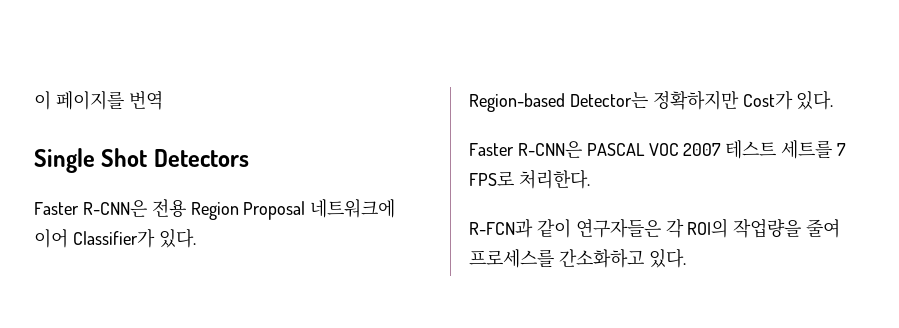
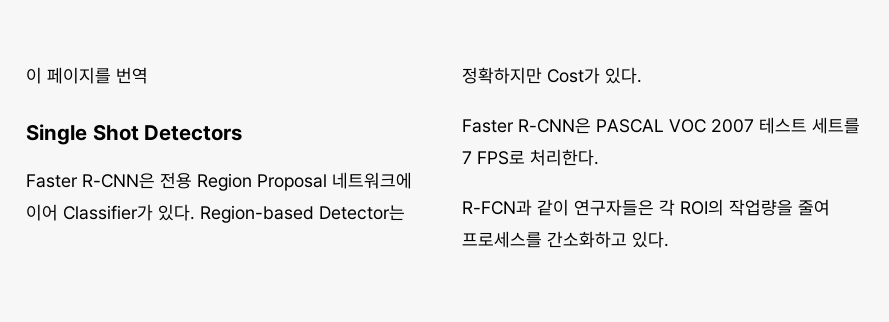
(196, 238) // -> (195, 212) none

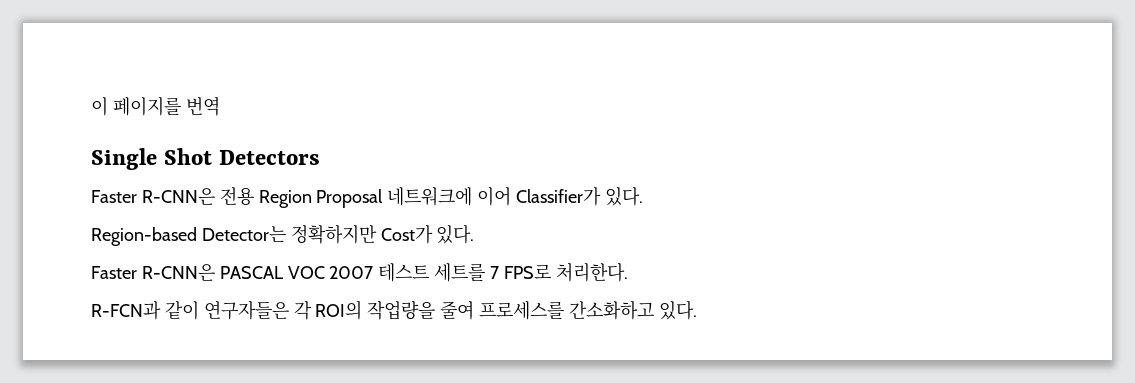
(195, 212) none -> (643, 196) //

